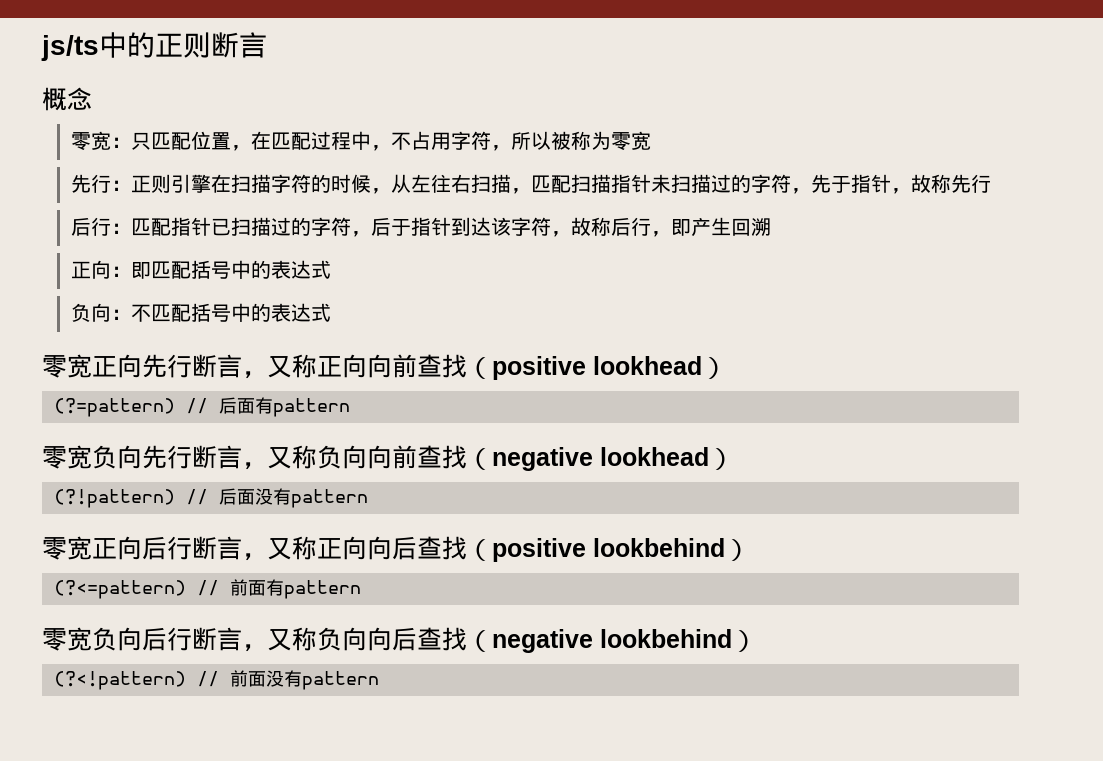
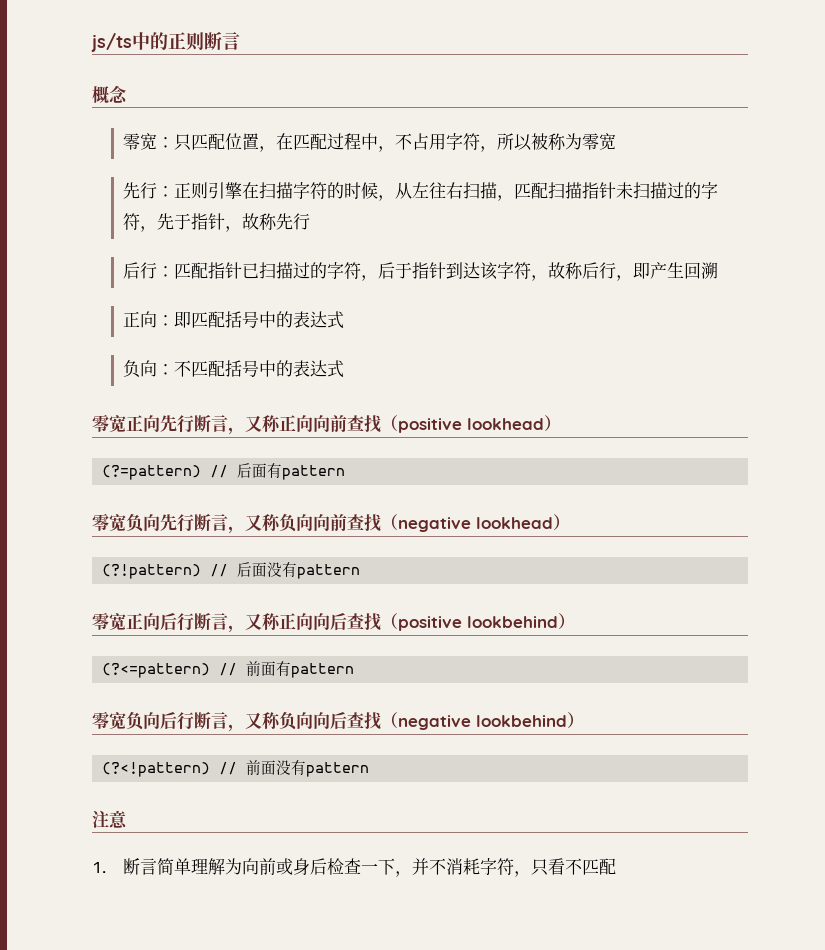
(379, 680) none -> [92,810,127,829] [92,858,617,877] // 注意 // 1.断言简单理解为向前或身后检查一下，并不消耗字符，只看不匹配

